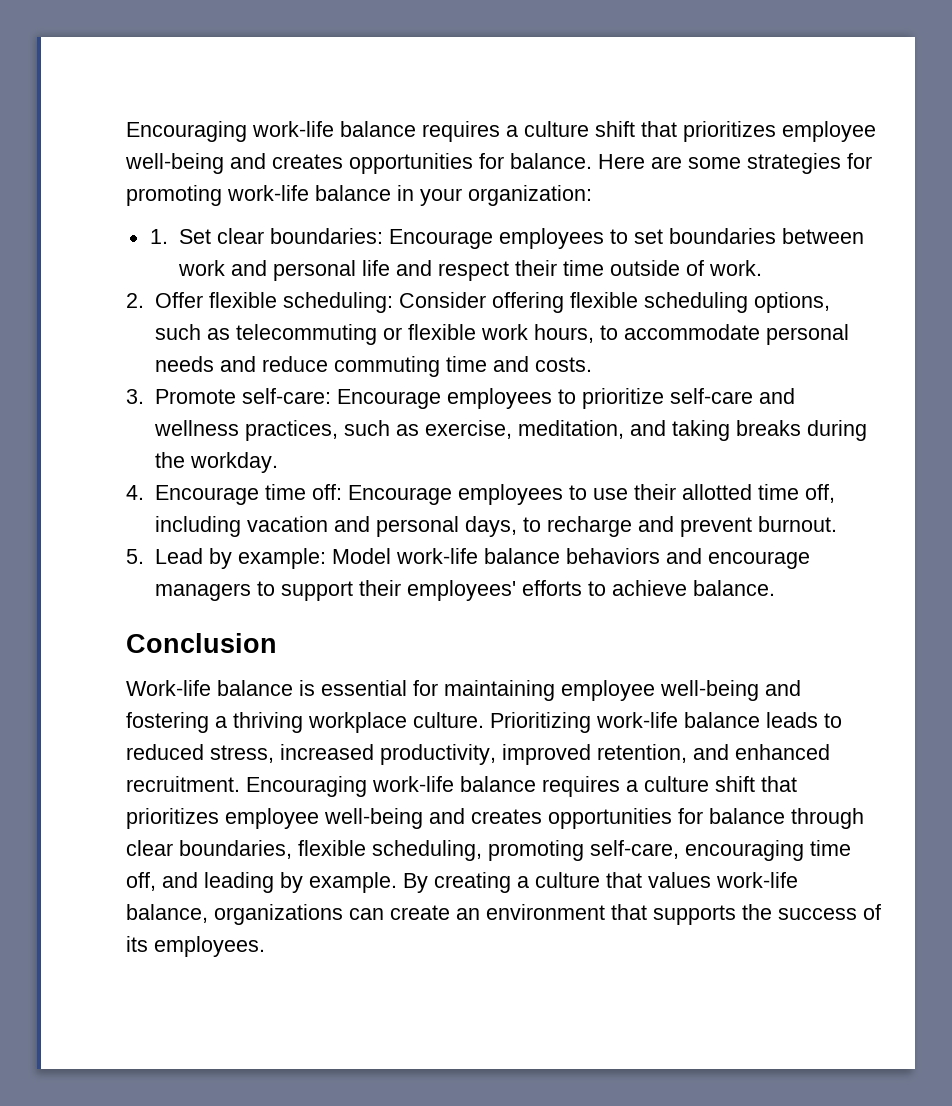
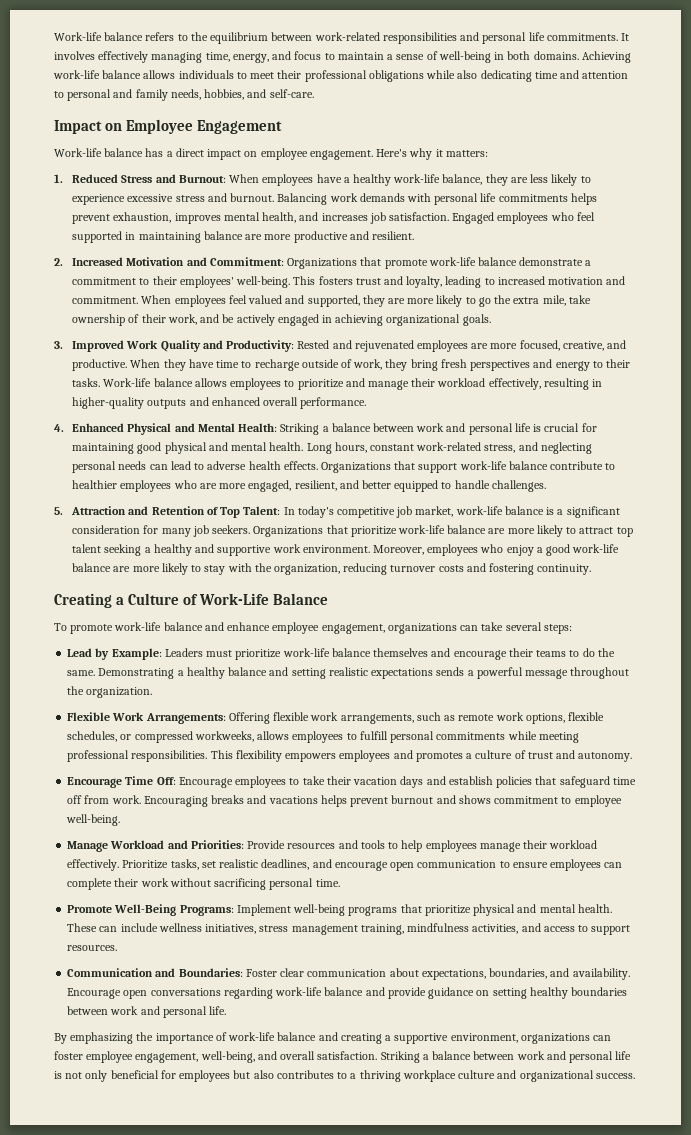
[126,121,876,142] [125,153,872,174] [126,185,592,206] [149,228,663,249] Encouraging work-life balance requires a culture shift that prioritizes employee well-being and creates opportunities for balance. Here are some strategies for promoting work-life balance in your organization: // 1. Set clear boundaries: Encourage employees to set -> [54,32,630,44] [54,51,631,63] [53,70,629,82] [54,89,314,101] [54,119,283,134] [54,148,488,160] [54,174,591,186] [72,193,597,205] [72,212,595,224] [72,231,415,243] [54,257,592,269] [72,276,626,288] [72,295,591,307] [72,314,491,326] [54,340,627,352] [72,359,631,371] [72,378,603,390] [72,397,367,409] [54,423,597,435] [72,442,592,454] [72,461,616,473] [72,480,546,492] [54,506,620,518] [72,525,633,537] [72,544,620,556] [72,563,592,575] [54,593,329,608] [54,622,572,634] [67,648,615,660] [67,667,630,679] [67,686,153,698] [67,712,605,724] [67,731,579,743] [67,750,633,762] [67,776,636,788] [67,795,622,807] [66,814,121,826] [67,840,598,852] [67,859,623,871] [67,878,340,890] [67,904,612,916] [67,923,631,935] [67,945,118,951] [67,968,630,980] [67,987,568,999] Work-life balance refers to the equilibrium between work-related responsibilities and personal life commitments. It involves effectively managing time, energy, and focus to maintain a sense of well-being in both domains. Achieving work-life balance allows individuals to meet their professional obligations while also dedicating time and attention to personal and family needs, hobbies, and self-care. // Impact on Employee Engagement // Work-life balance has a direct impact on employee engagement. Here's why it matters: // 1. Reduced Stress and Burnout: When employees have a healthy work-life balance, they are less likely to experience excessive stress and burnout. Balancing work demands with personal life commitments helps prevent exhaustion, improves mental health, and increases job satisfaction. Engaged employees who feel supported in maintaining balance are more productive and resilient. // 2. Increased Motivation and Commitment: Organizations that promote work-life balance demonstrate a commitment to their employees' well-being. This fosters trust and loyalty, leading to increased motivation and commitment. When employees feel valued and supported, they are more likely to go the extra mile, take ownership of their work, and be actively engaged in achieving organizational goals. // 3. Improved Work Quality and Productivity: Rested and rejuvenated employees are more focused, creative, and productive. When they have time to recharge outside of work, they bring fresh perspectives and energy to their tasks. Work-life balance allows employees to prioritize and manage their workload effectively, resulting in higher-quality outputs and enhanced overall performance. // 4. Enhanced Physical and Mental Health: Striking a balance between work and personal life is crucial for maintaining good physical and mental health. Long hours, constant work-related stress, and neglecting personal needs can lead to adverse health effects. Organizations that support work-life balance contribute to healthier employees who are more engaged, resilient, and better equipped to handle challenges. // 5. Attraction and Retention of Top Talent: In today's competitive job market, work-life balance is a significant consideration for many job seekers. Organizations that prioritize work-life balance are more likely to attract top talent seeking a healthy and supportive work environment. Moreover, employees who enjoy a good work-life balance are more likely to stay with the organization, reducing turnover costs and fostering continuity. // Creating a Culture of Work-Life Balance // To promote work-life balance and enhance employee engagement, organizations can take several steps: // Lead by Example: Leaders must prioritize work-life balance themselves and encourage their teams to do the same. Demonstrating a healthy balance and setting realistic expectations sends a powerful message throughout the organization. // Flexible Work Arrangements: Offering flexible work arrangements, such as remote work options, flexible schedules, or compressed workweeks, allows employees to fulfill personal commitments while meeting professional responsibilities. This flexibility empowers employees and promotes a culture of trust and autonomy. // Encourage Time Off: Encourage employees to take their vacation days and establish policies that safeguard time off from work. Encouraging breaks and vacations helps prevent burnout and shows commitment to employee well-being. // Manage Workload and Priorities: Provide resources and tools to help employees manage their workload effectively. Prioritize tasks, set realistic deadlines, and encourage open communication to ensure employees can complete their work without sacrificing personal time. // Promote Well-Being Programs: Implement well-being programs that prioritize physical and mental health. These can include wellness initiatives, stress management training, mindfulness activities, and access to support resources. // Communication and Boundaries: Foster clear communication about expectations, boundaries, and availability. Encourage open conversations regarding work-life balance and provide guidance on setting healthy
[361,260,762,281] [126,292,831,313] [155,324,850,345] [155,356,593,377] [126,388,796,409] [154,420,868,441] [155,452,279,473] [126,484,836,505] [155,516,838,537] [126,548,811,569] [155,580,776,601] [126,633,277,653] [126,680,801,701] [126,712,842,733] [126,744,830,765] [126,776,797,797] [126,808,864,829] [126,840,851,861] [126,872,798,893] [126,904,881,925] [126,936,265,957] life and respect their time outside of work. // 2. Offer flexible scheduling: Consider offering flexible scheduling options, such as telecommuting or flexible work hours, to accommodate personal needs and reduce commuting time and costs. // 3. Promote self-care: Encourage employees to prioritize self-care and wellness practices, such as exercise, meditation, and taking breaks during the workday. // 4. Encourage time off: Encourage employees to use their allotted time off, including vacation and personal days, to recharge and prevent burnout. // 5. Lead by example: Model work-life balance behaviors and encourage managers to support their employees' efforts to achieve balance. // Conclusion // Work-life balance is essential for maintaining employee well-being and fostering a thriving workplace culture. Prioritizing work-life balance leads to reduced stress, increased productivity, improved retention, and enhanced recruitment. Encouraging work-life balance requires a culture shift that prioritizes employee well-being and creates opportunities for balance through clear boundaries, flexible scheduling, promoting self-care, encouraging time off, and leading by example. By creating a culture that values work-life balance, organizations can create an environment that supports the success of its employees. -> [209,1006,227,1015] [54,1032,612,1044] [54,1051,632,1063] [54,1070,635,1082] life. // By emphasizing the importance of work-life balance and creating a supportive environment, organizations can foster employee engagement, well-being, and overall satisfaction. Striking a balance between work and personal life is not only beneficial for employees but also contributes to a thriving workplace culture and organizational success.

